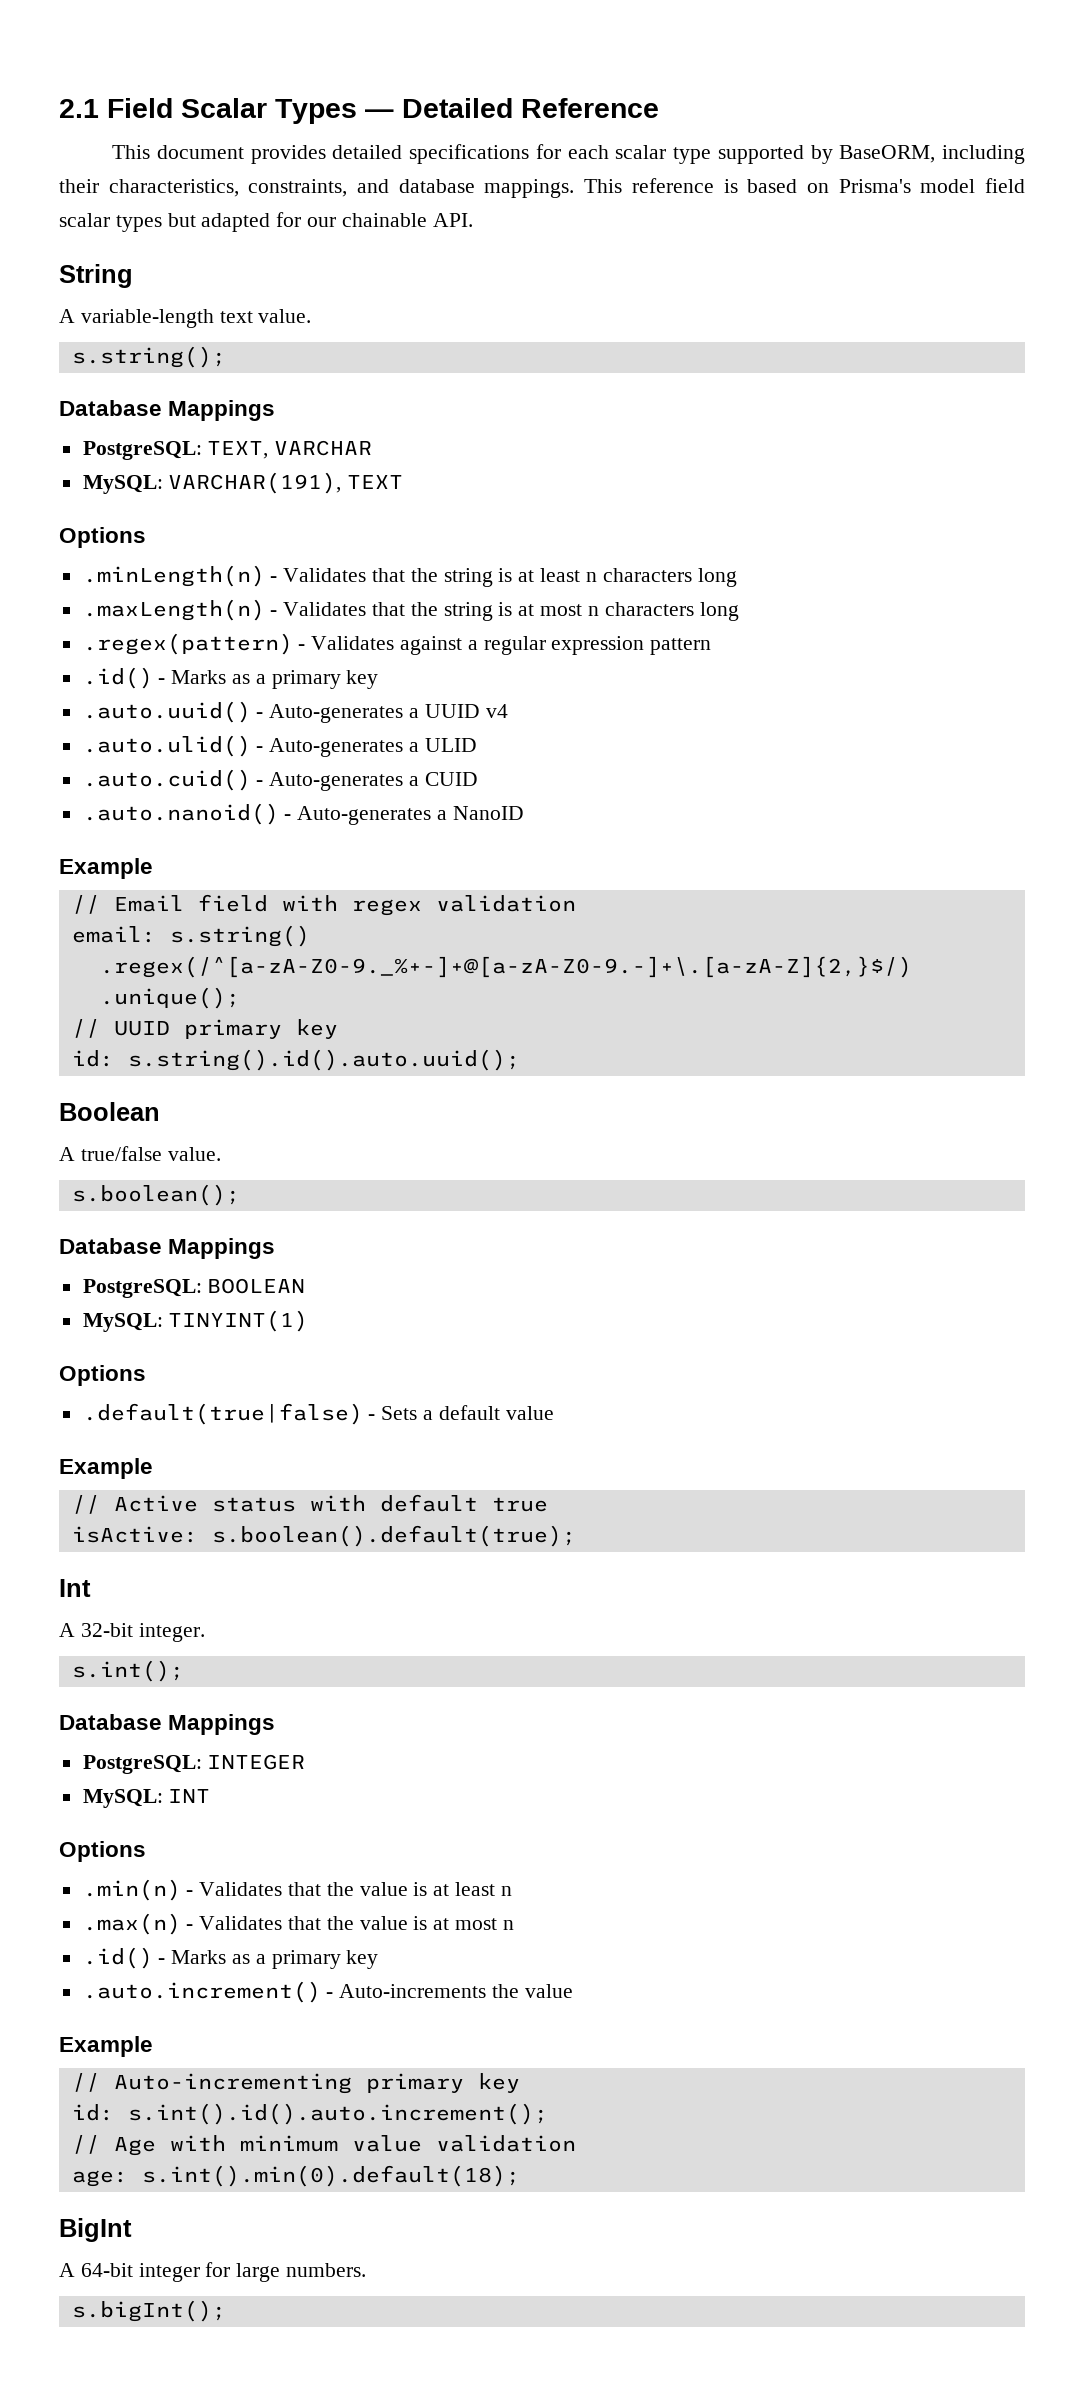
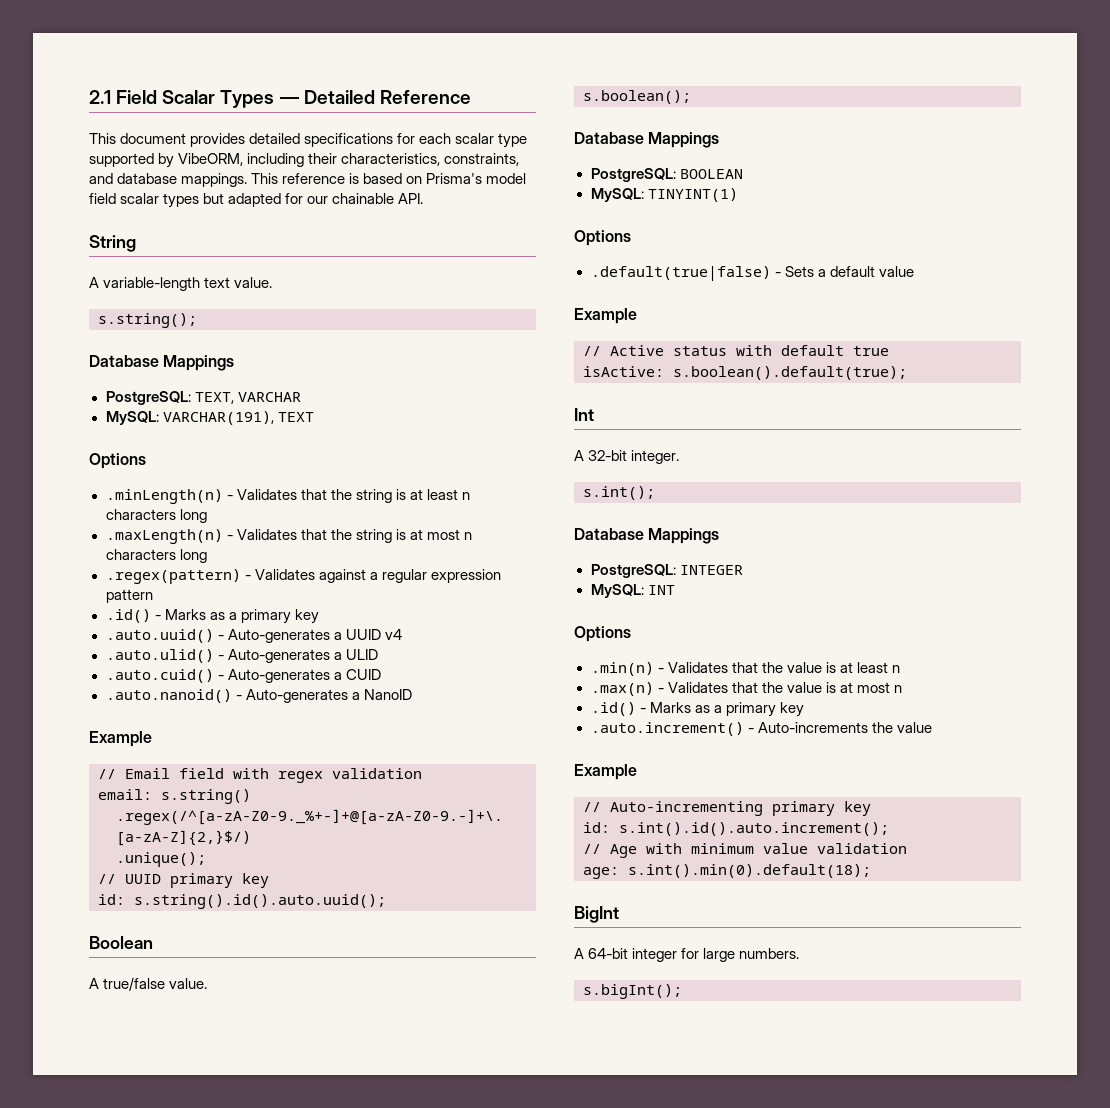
[839,145,936,163] BaseORM, -> [178,153,244,166] VibeORM,

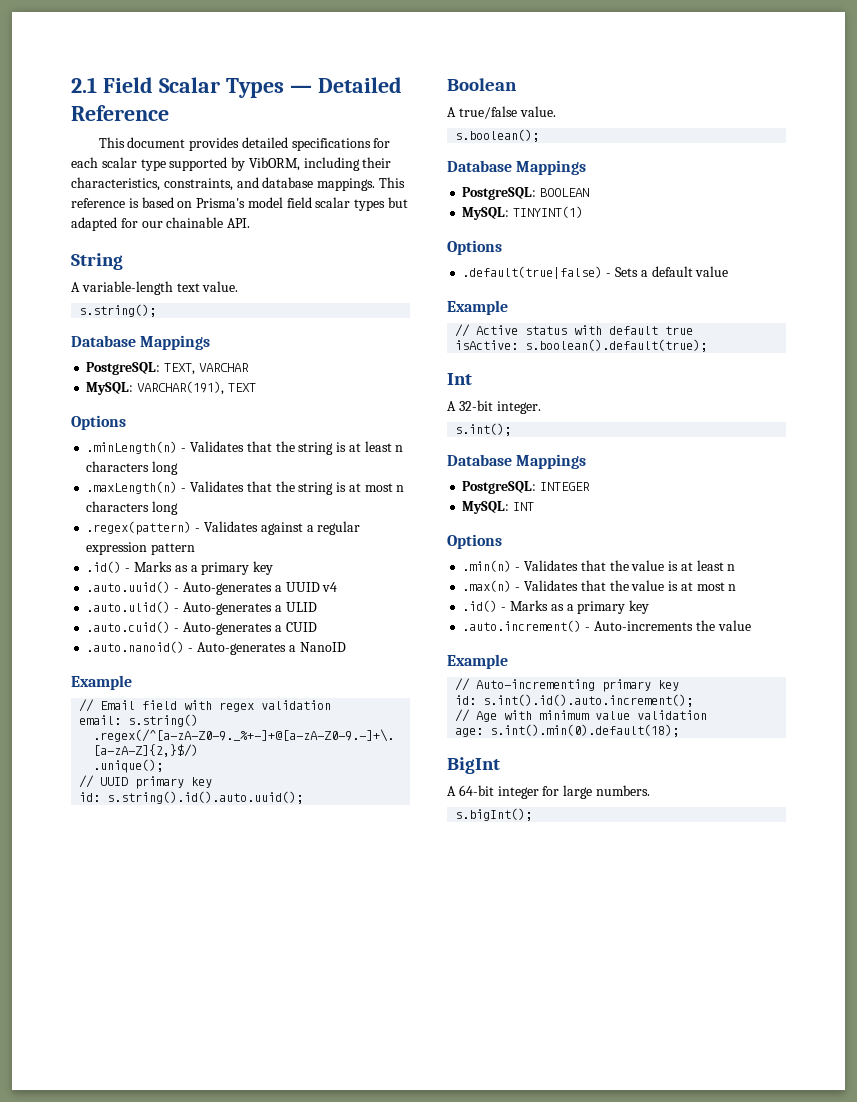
[178,153,244,166] VibeORM, -> [248,157,300,171] VibORM,

